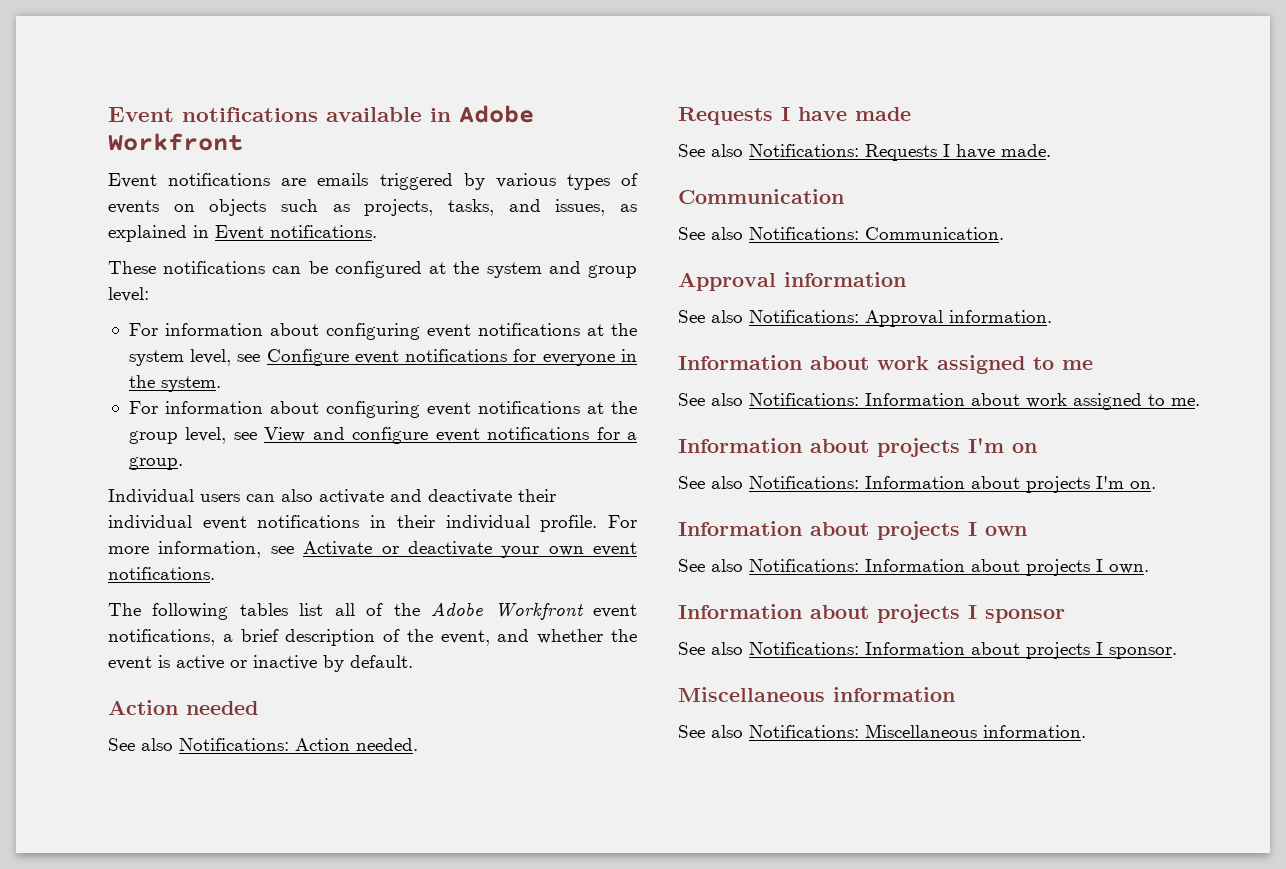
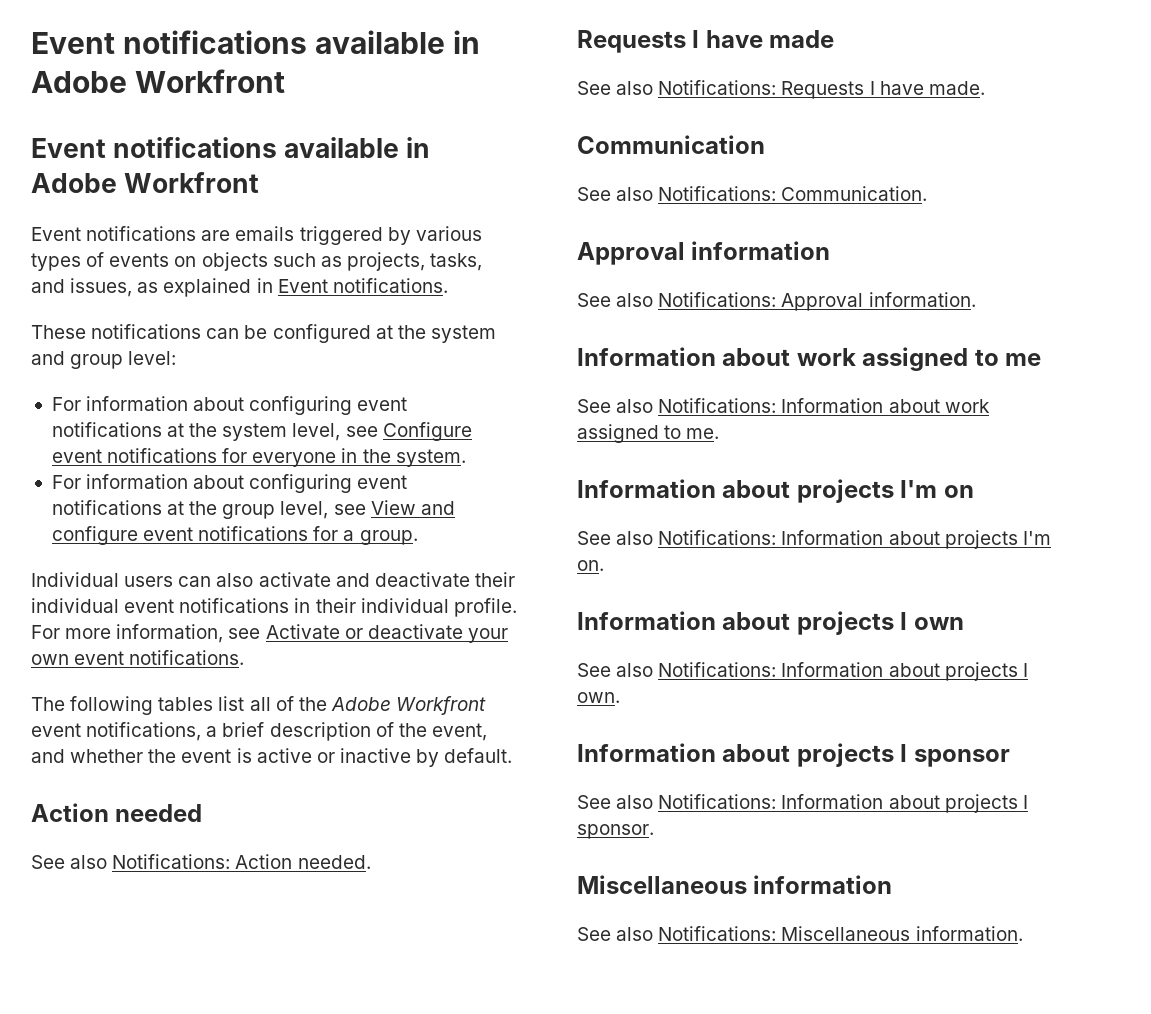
[108,105,534,123] [108,133,243,151] Event notifications available in Adobe Workfront -> [31,30,481,54] [31,69,286,93] [31,137,431,158] [31,172,260,193] Event notifications available in Adobe Workfront // Event notifications available in Adobe Workfront

